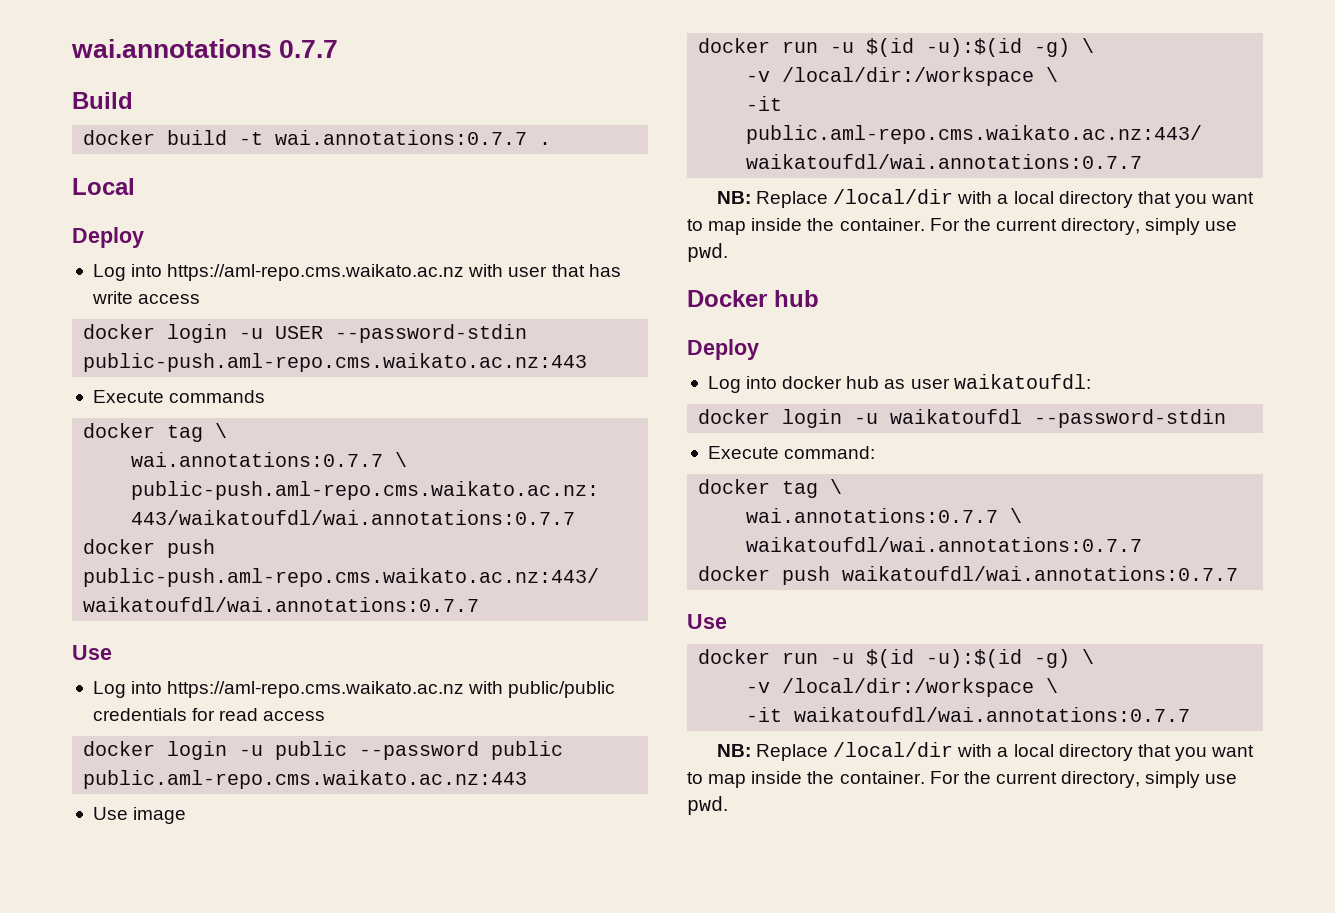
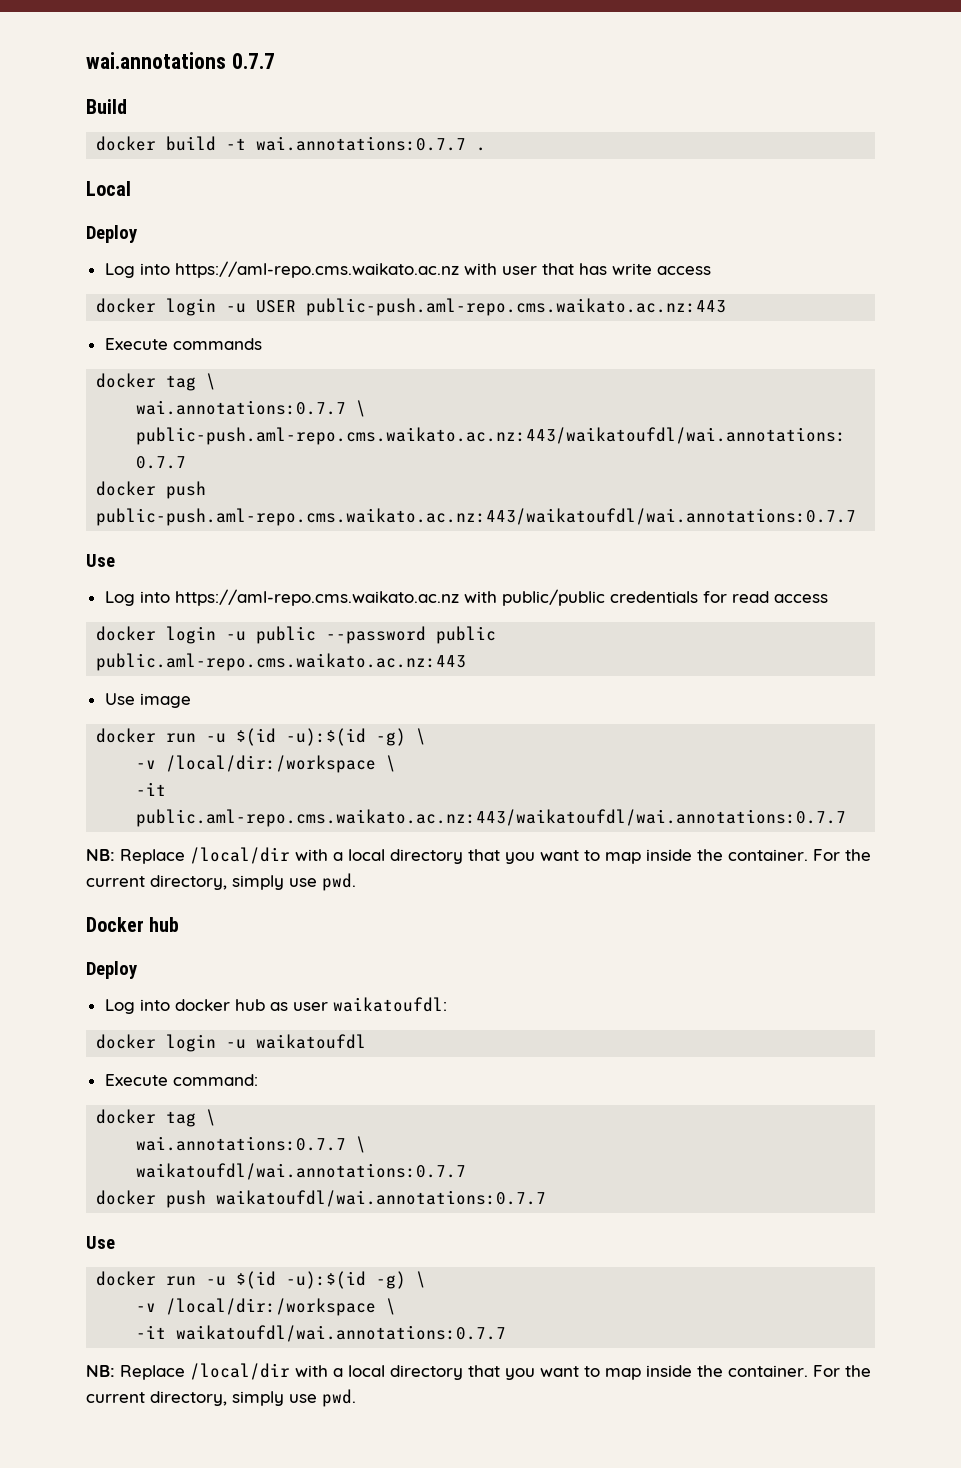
[335,324,528,343] --password-stdin -> (297, 306) none
[1034,409,1227,428] --password-stdin -> (367, 1041) none

